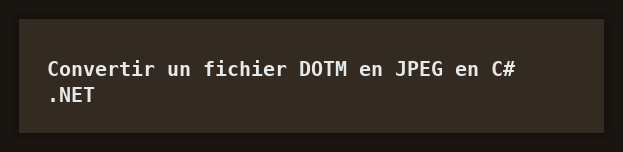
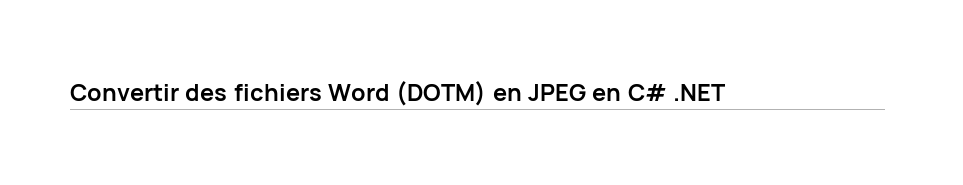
[167,60,347,76] un fichier DOTM -> [185,81,487,106] des fichiers Word (DOTM)

